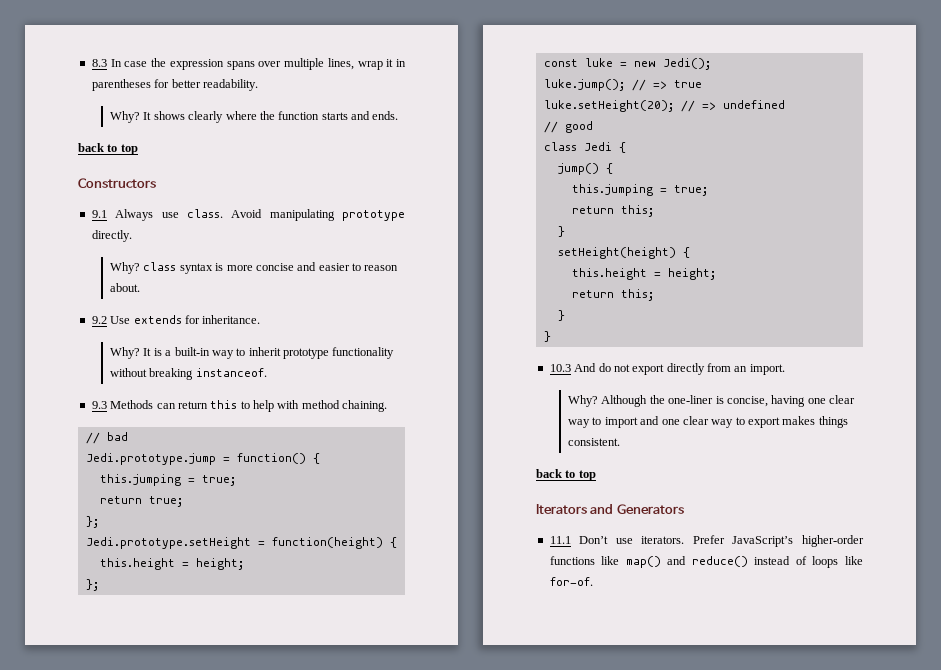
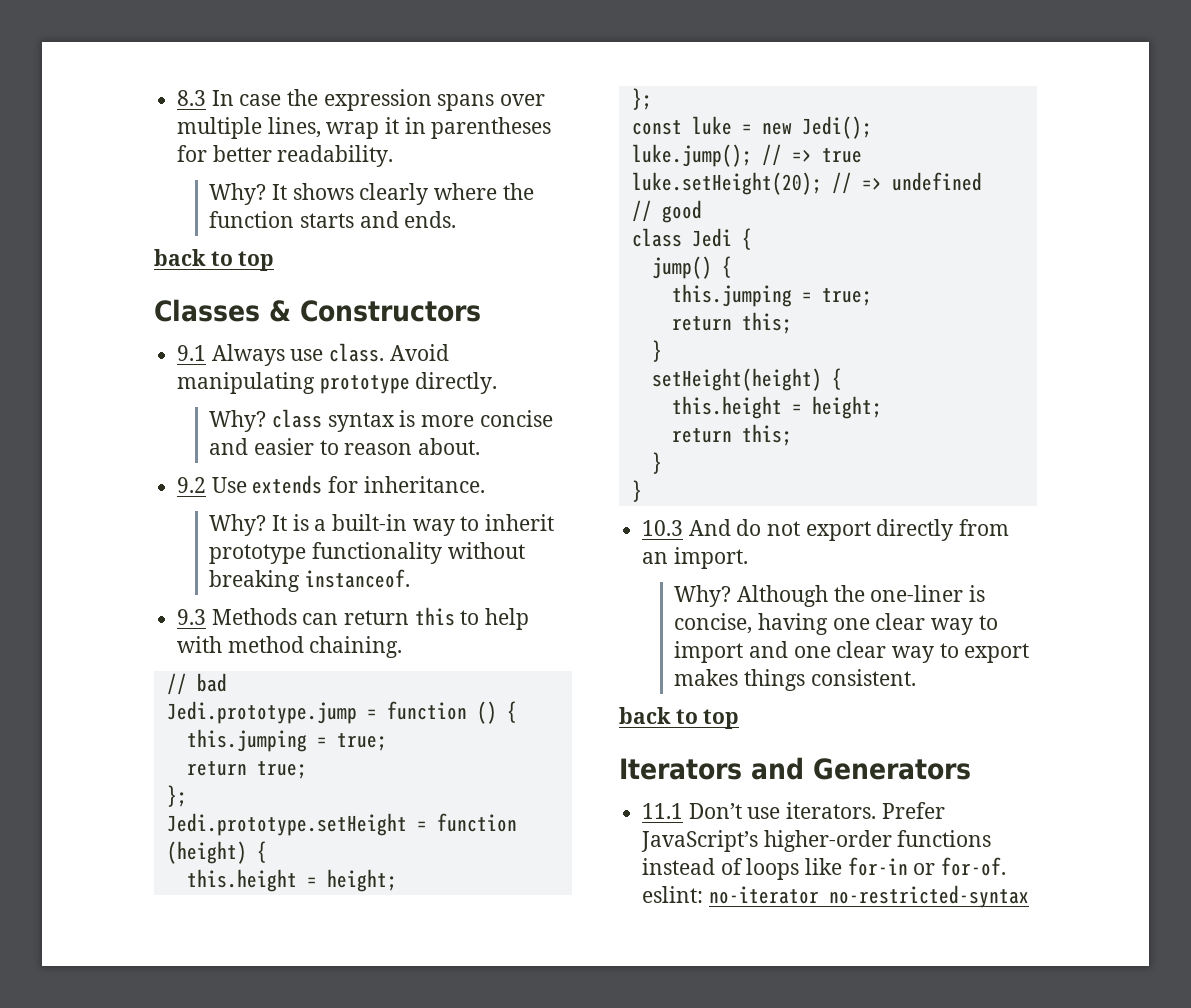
(138, 149) none -> [154,299,291,322] Classes &
[236,453,306,464] function() -> [386,701,497,724] function ()
[271,537,383,549] function(height) -> [436,813,517,832] [166,841,247,864] function (height)
[601,556,863,568] [549,577,593,586] like map() and reduce() instead of loops like for-of. -> [642,857,1007,880] [642,885,1029,908] instead of loops like for-in or for-of. eslint: no-iterator no-restricted-syntax

